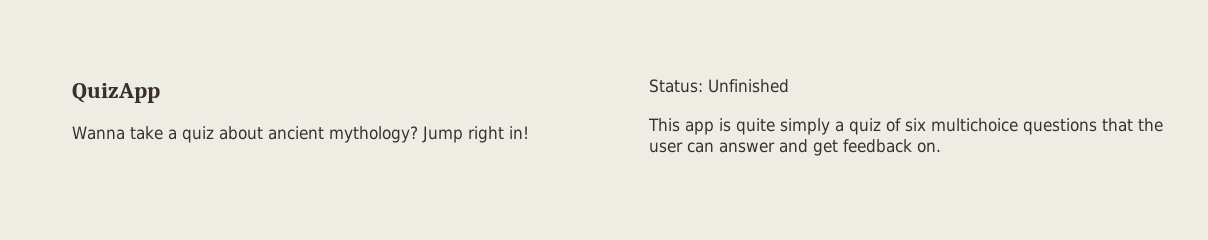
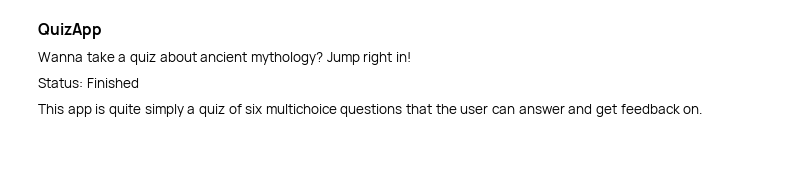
[708,79,789,93] Unfinished -> [86,78,139,88] Finished

